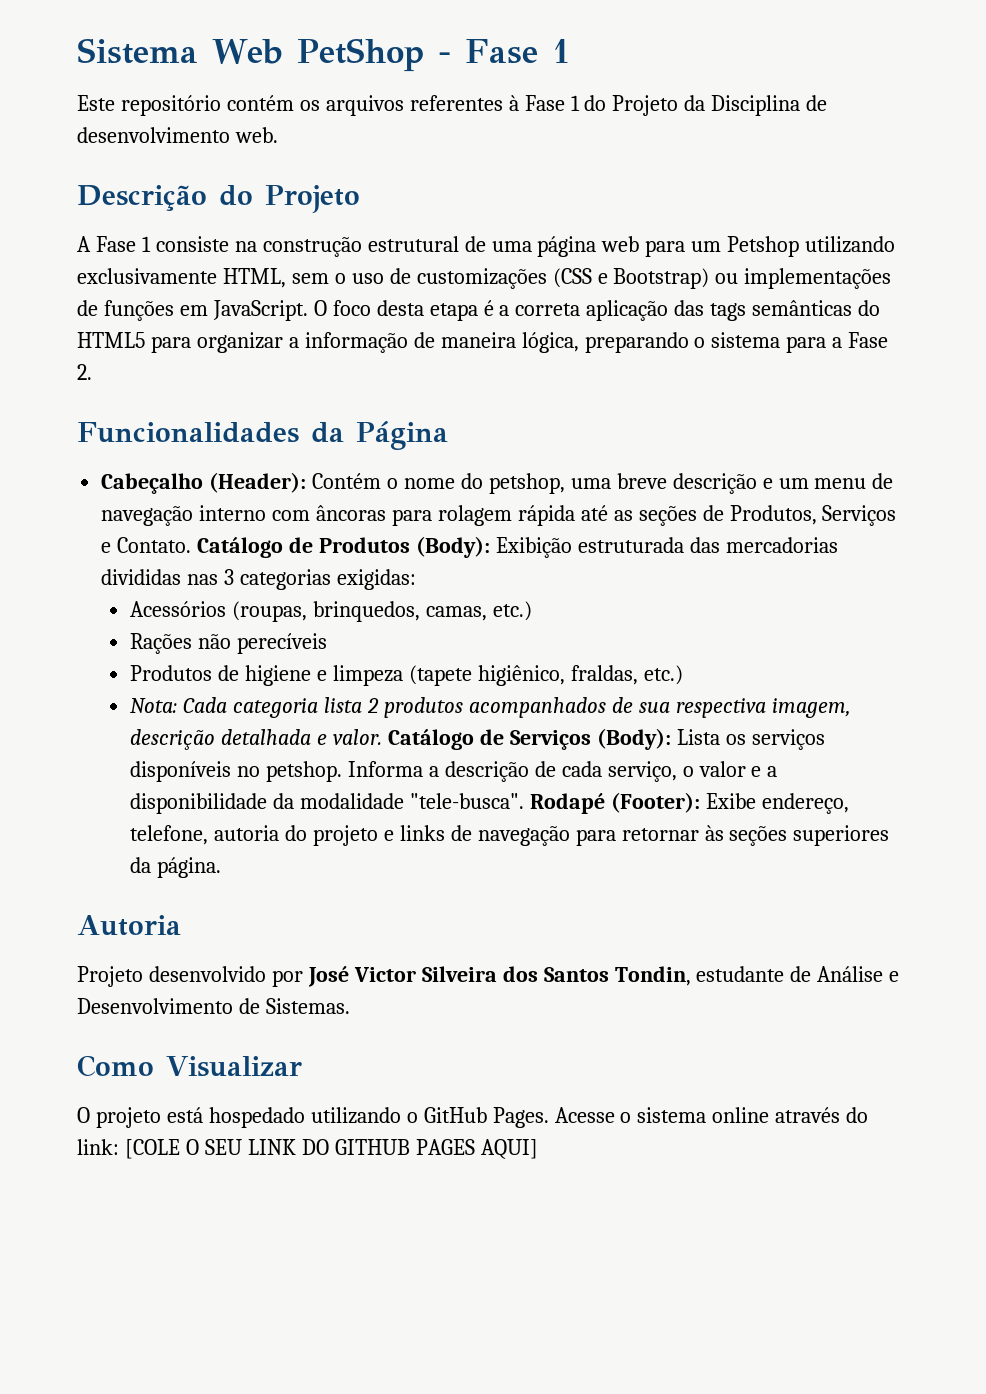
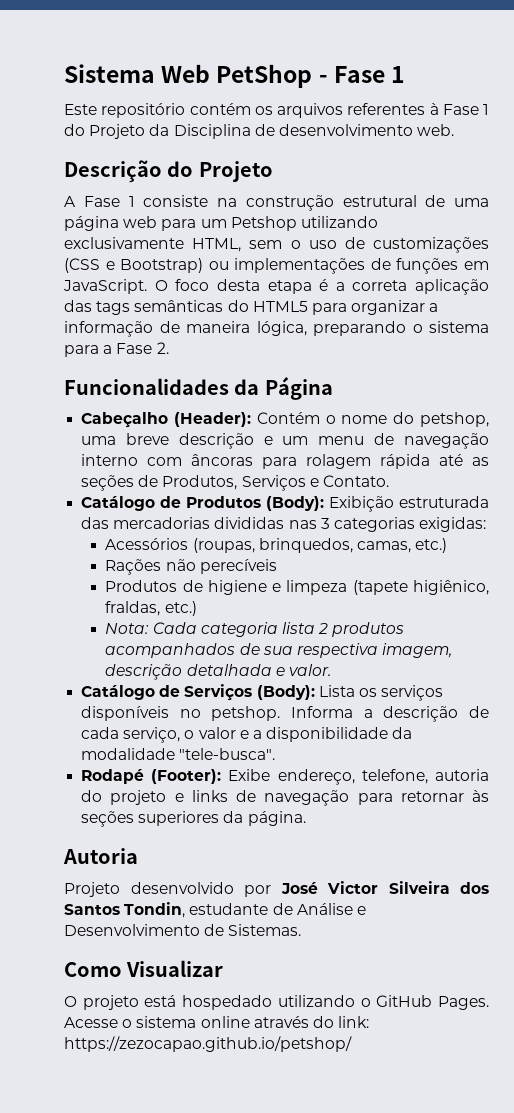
(192, 545) none -> (389, 481) //
(382, 737) none -> (331, 670) //
(524, 801) none -> (276, 754) //
[124,1139,538,1159] [COLE O SEU LINK DO GITHUB PAGES AQUI] -> [64,1036,352,1052] https://zezocapao.github.io/petshop/

